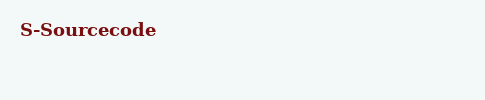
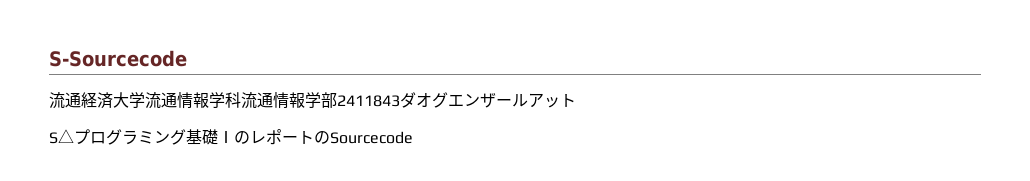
(156, 29) none -> [49,92,576,109] [49,129,413,145] // 流通経済大学流通情報学科流通情報学部2411843ダオグエンザールアット // S△プログラミング基礎ⅠのレポートのSourcecode

